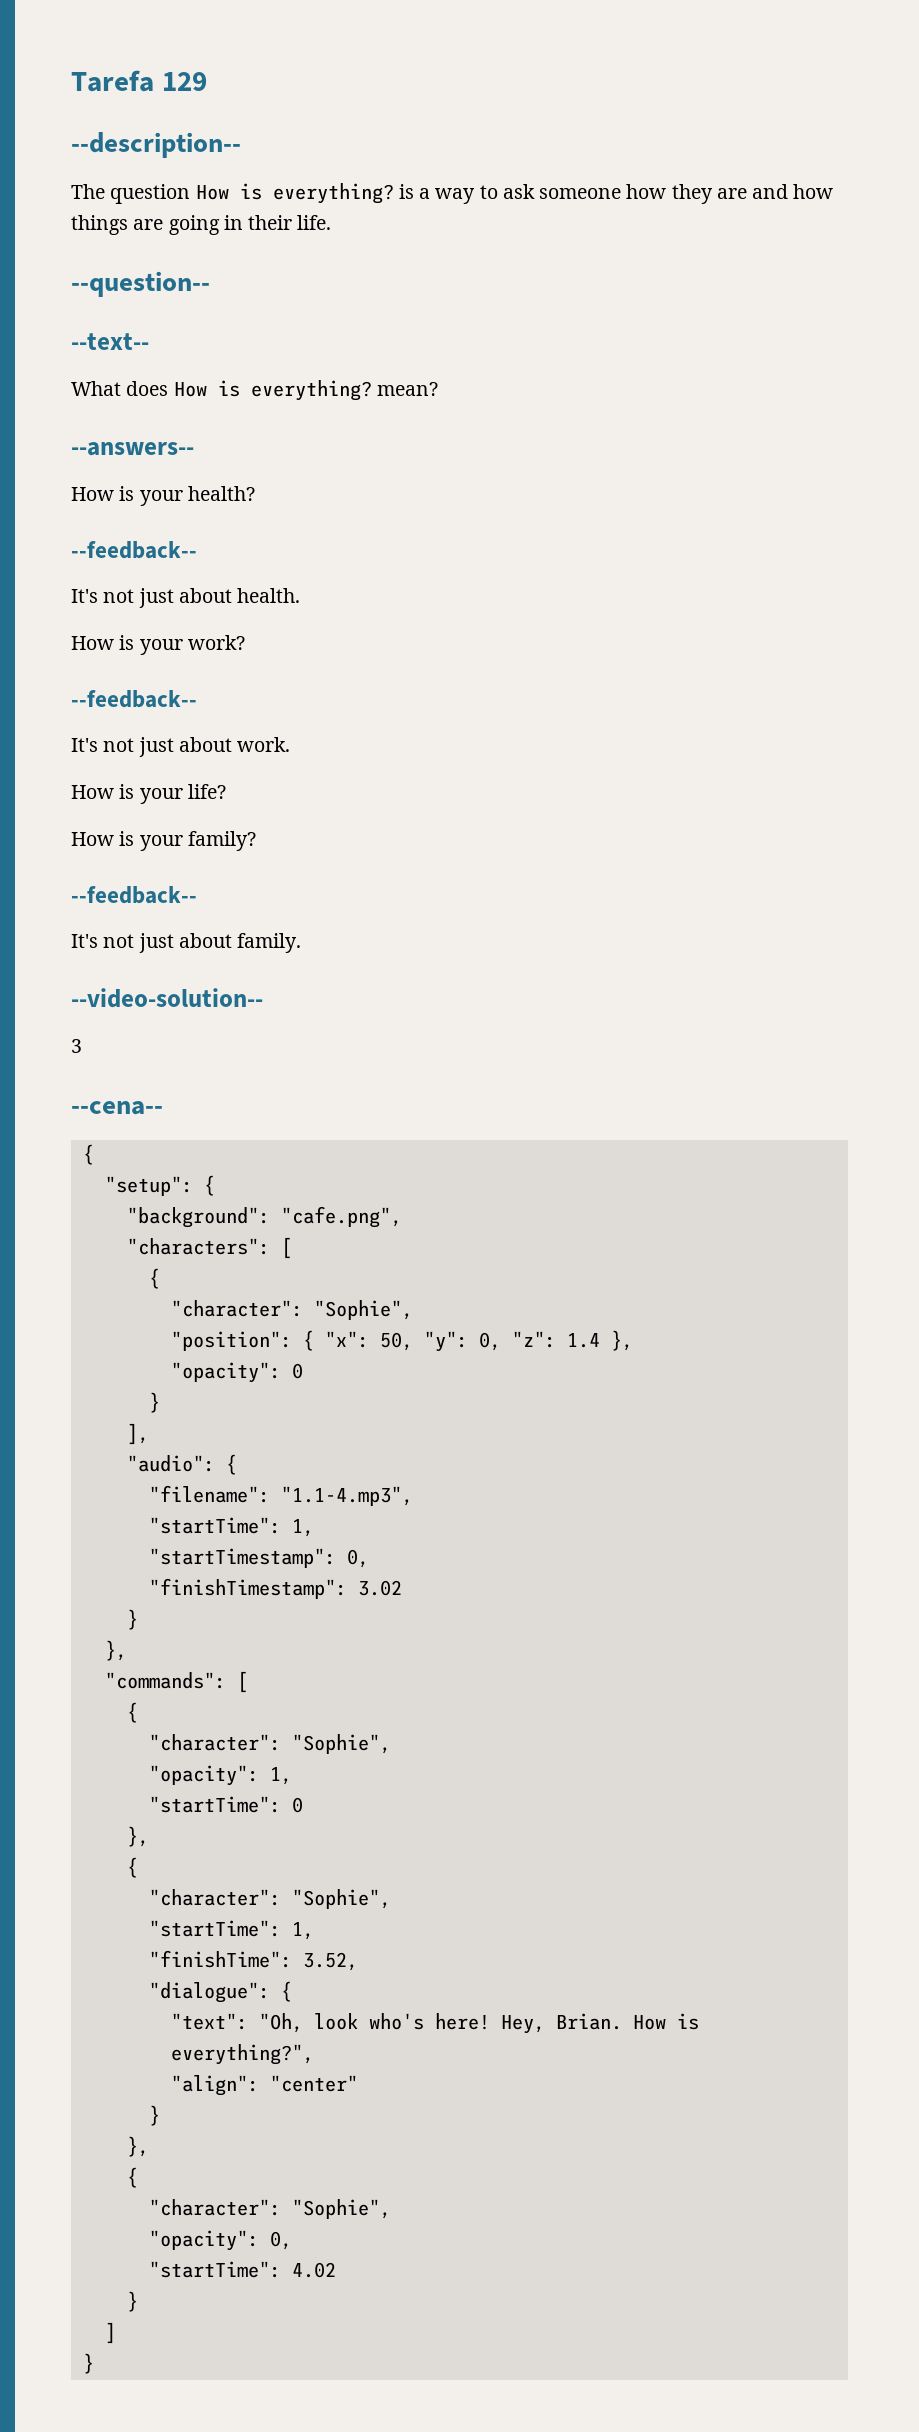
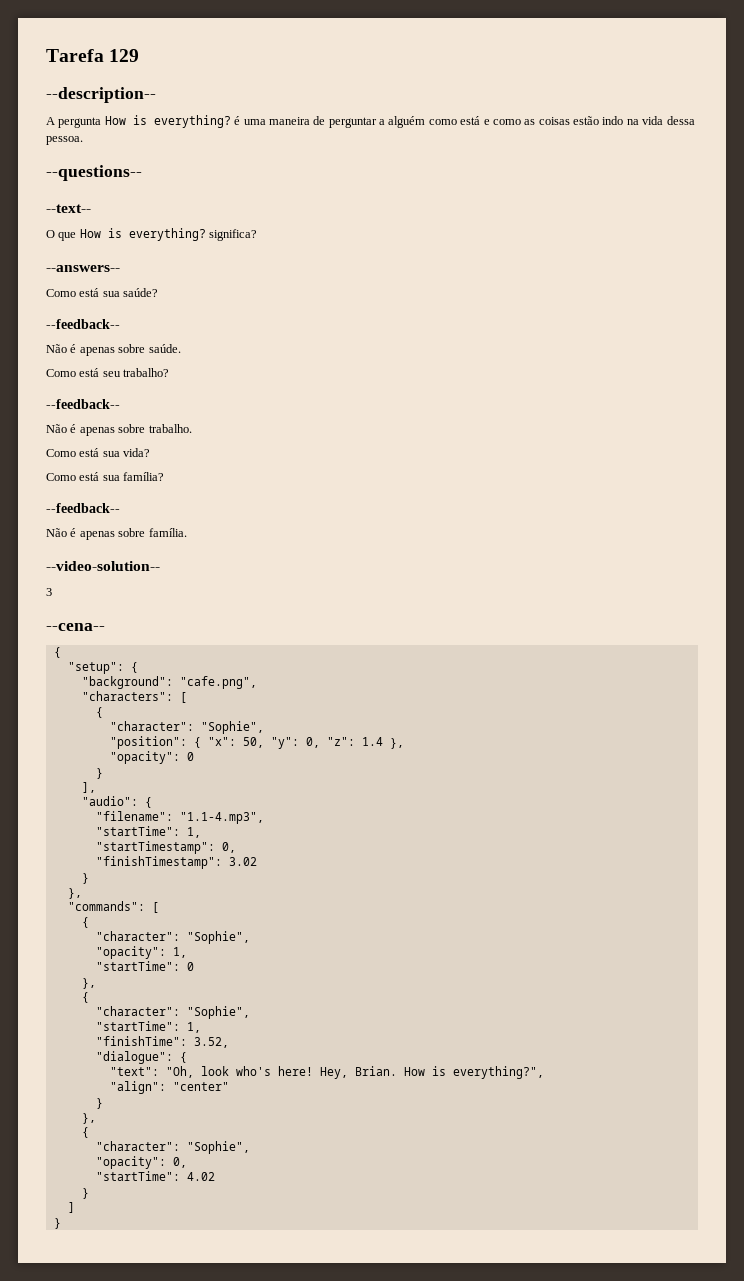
[71,183,834,204] [71,215,332,235] [71,271,210,297] The question How is everything? is a way to ask someone how they are and how things are going in their life. // --question-- -> [46,115,695,128] [46,136,83,145] [46,165,142,181] A pergunta How is everything? é uma maneira de perguntar a alguém como está e como as coisas estão indo na vida dessa pessoa. // --questions--
[71,380,438,401] What does How is everything? mean? -> [46,228,258,241] O que How is everything? significa?
[71,486,255,506] [71,541,197,559] [71,588,301,608] [71,635,245,655] [71,690,197,708] [71,737,291,757] [71,784,226,804] [71,831,256,851] [71,886,197,904] [71,933,302,953] How is your health? // --feedback-- // It's not just about health. // How is your work? // --feedback-- // It's not just about work. // How is your life? // How is your family? // --feedback-- // It's not just about family. -> [46,288,159,297] [46,319,120,329] [46,344,181,356] [46,368,170,377] [46,399,120,409] [46,424,192,436] [46,448,151,457] [46,472,165,481] [46,503,120,513] [46,528,187,540] Como está sua saúde? // --feedback-- // Não é apenas sobre saúde. // Como está seu trabalho? // --feedback-- // Não é apenas sobre trabalho. // Como está sua vida? // Como está sua família? // --feedback-- // Não é apenas sobre família.

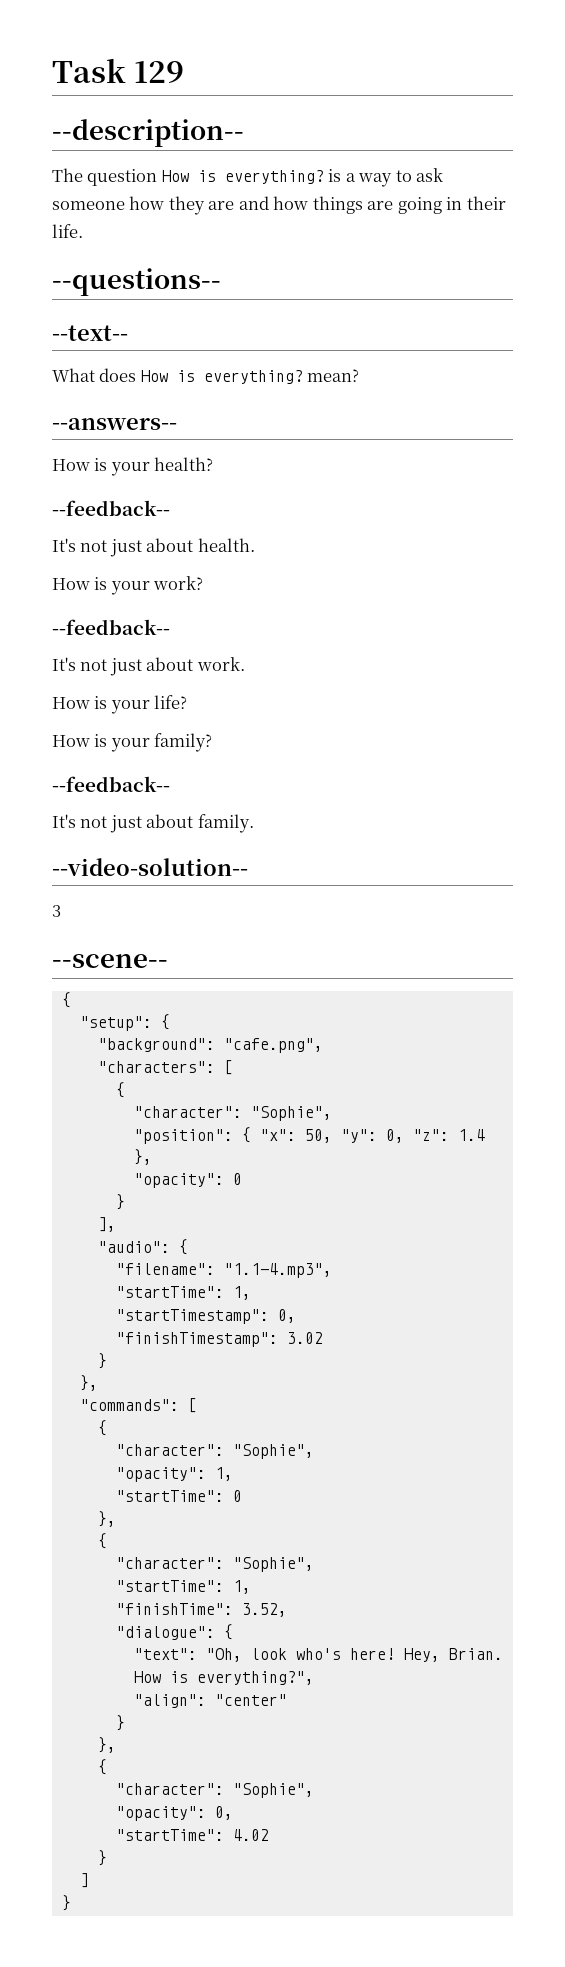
[46,49,104,62] Tarefa -> [52,58,126,83] Task
[46,115,695,128] [46,136,83,145] A pergunta How is everything? é uma maneira de perguntar a alguém como está e como as coisas estão indo na vida dessa pessoa. -> [52,168,444,187] [52,196,506,215] [52,224,83,238] The question How is everything? is a way to ask someone how they are and how things are going in their life.
[46,228,258,241] O que How is everything? significa? -> [52,368,360,384] What does How is everything? mean?
[46,288,159,297] [46,319,120,329] [46,344,181,356] [46,368,170,377] [46,399,120,409] [46,424,192,436] [46,448,151,457] [46,472,165,481] [46,503,120,513] [46,528,187,540] Como está sua saúde? // --feedback-- // Não é apenas sobre saúde. // Como está seu trabalho? // --feedback-- // Não é apenas sobre trabalho. // Como está sua vida? // Como está sua família? // --feedback-- // Não é apenas sobre família. -> [52,457,214,476] [52,500,170,516] [52,538,255,557] [52,576,204,595] [52,619,170,635] [52,657,245,676] [52,695,188,714] [52,733,213,752] [52,776,170,792] [52,814,254,833] How is your health? // --feedback-- // It's not just about health. // How is your work? // --feedback-- // It's not just about work. // How is your life? // How is your family? // --feedback-- // It's not just about family.
[46,623,105,631] --cena-- -> [52,954,168,968] --scene--

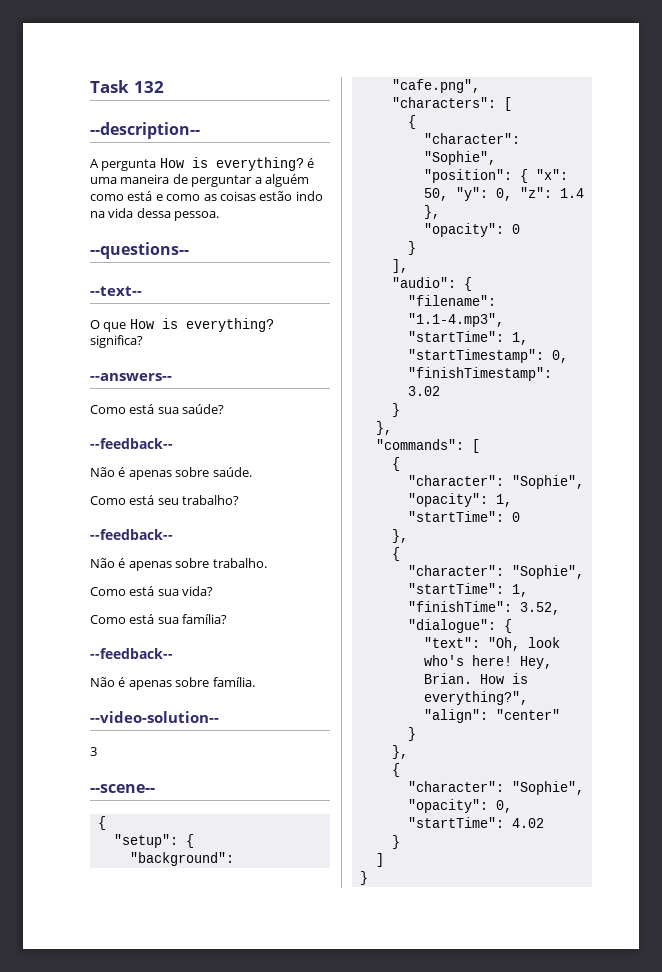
[134,61,185,83] 129 -> [133,81,164,93] 132
[52,168,444,187] [52,196,506,215] [52,224,83,238] The question How is everything? is a way to ask someone how they are and how things are going in their life. -> [90,157,315,171] [90,174,309,187] [90,191,323,201] [90,208,220,221] A pergunta How is everything? é uma maneira de perguntar a alguém como está e como as coisas estão indo na vida dessa pessoa.
[52,368,360,384] What does How is everything? mean? -> [90,318,274,332] [90,335,143,348] O que How is everything? significa?
[52,457,214,476] [52,500,170,516] [52,538,255,557] [52,576,204,595] [52,619,170,635] [52,657,245,676] [52,695,188,714] [52,733,213,752] [52,776,170,792] [52,814,254,833] How is your health? // --feedback-- // It's not just about health. // How is your work? // --feedback-- // It's not just about work. // How is your life? // How is your family? // --feedback-- // It's not just about family. -> [90,404,225,414] [90,438,173,449] [90,467,252,480] [90,495,240,505] [90,529,173,540] [90,558,267,571] [90,586,214,596] [90,614,228,624] [90,648,173,659] [90,677,255,690] Como está sua saúde? // --feedback-- // Não é apenas sobre saúde. // Como está seu trabalho? // --feedback-- // Não é apenas sobre trabalho. // Como está sua vida? // Como está sua família? // --feedback-- // Não é apenas sobre família.

